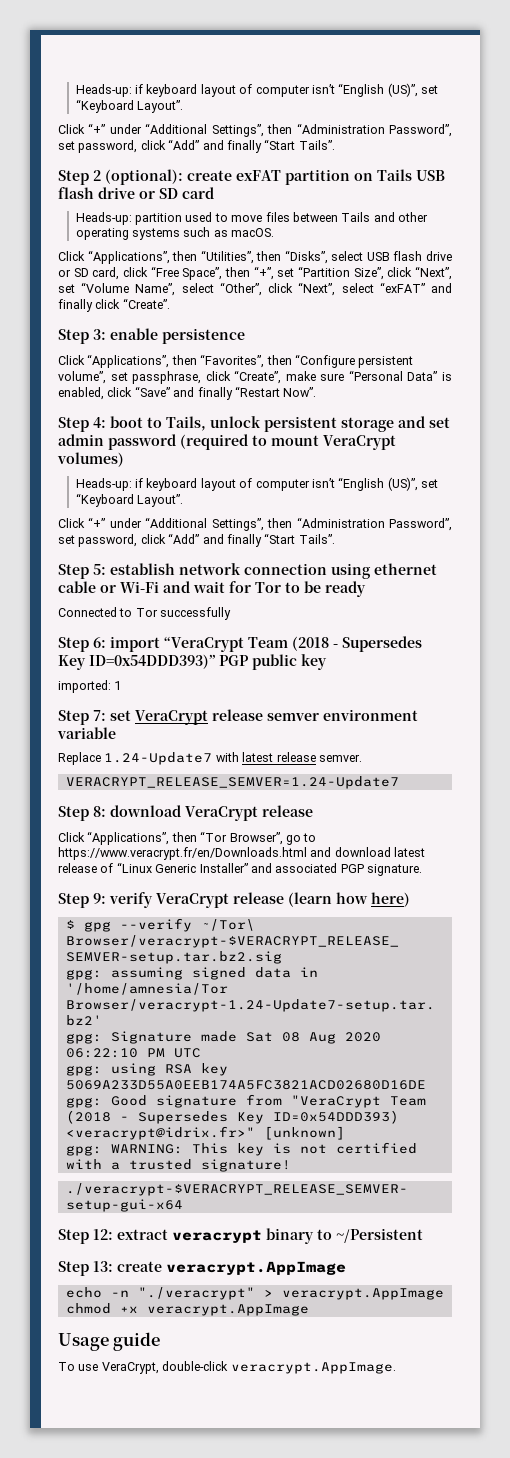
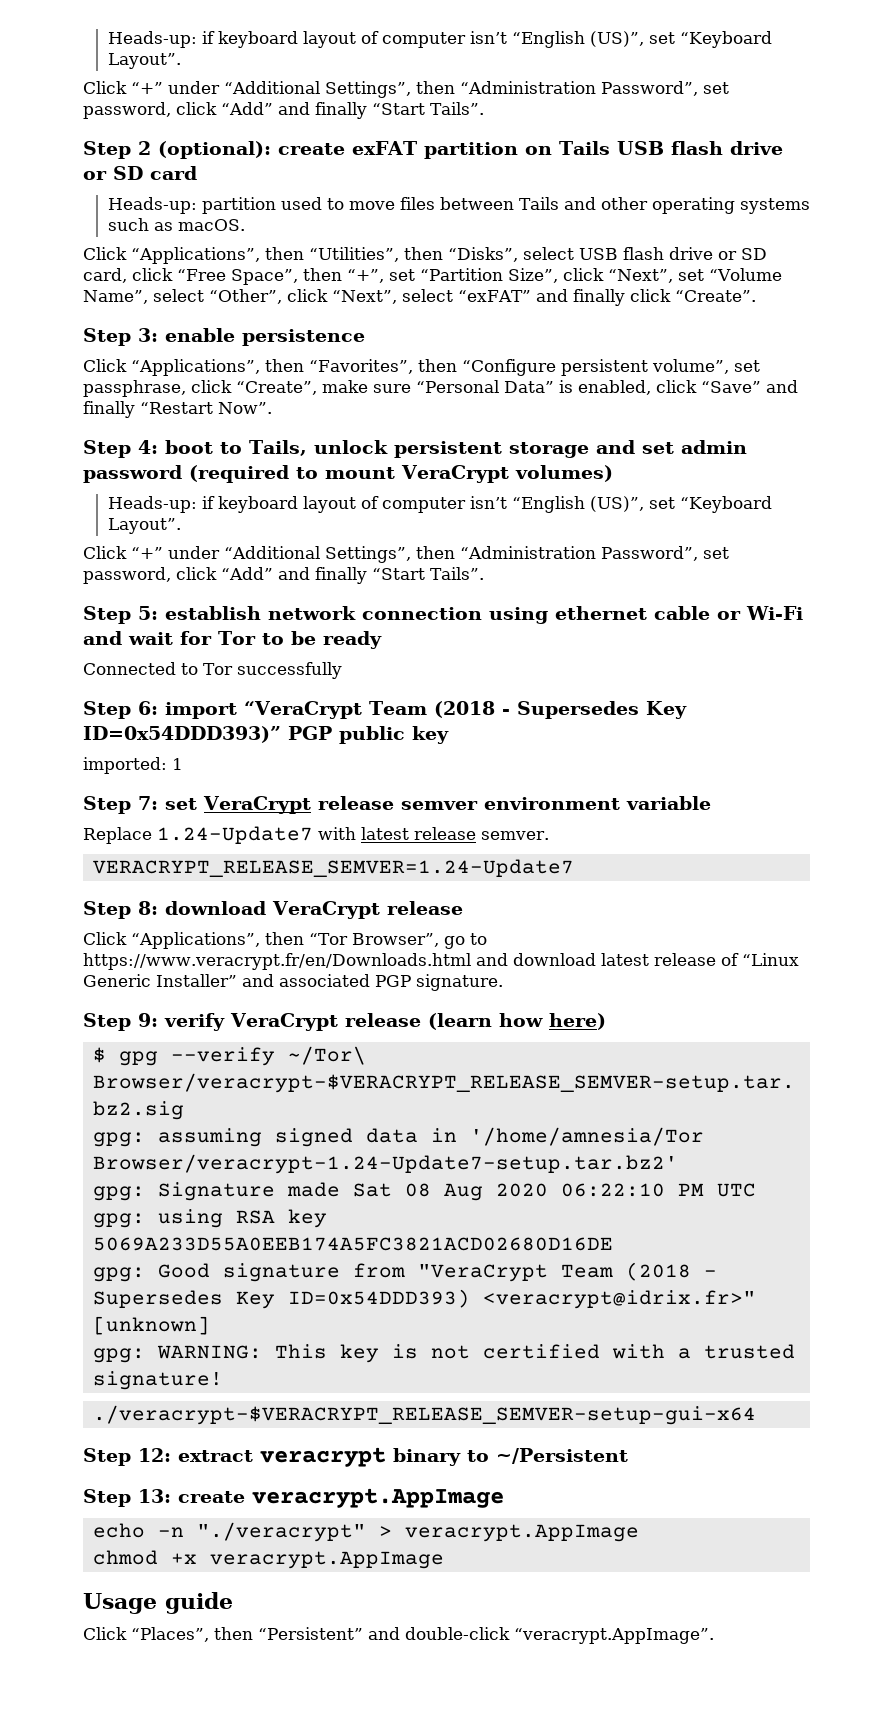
[58,1361,396,1374] To use VeraCrypt, double-click veracrypt.AppImage. -> [83,1627,714,1644] Click “Places”, then “Persistent” and double-click “veracrypt.AppImage”.

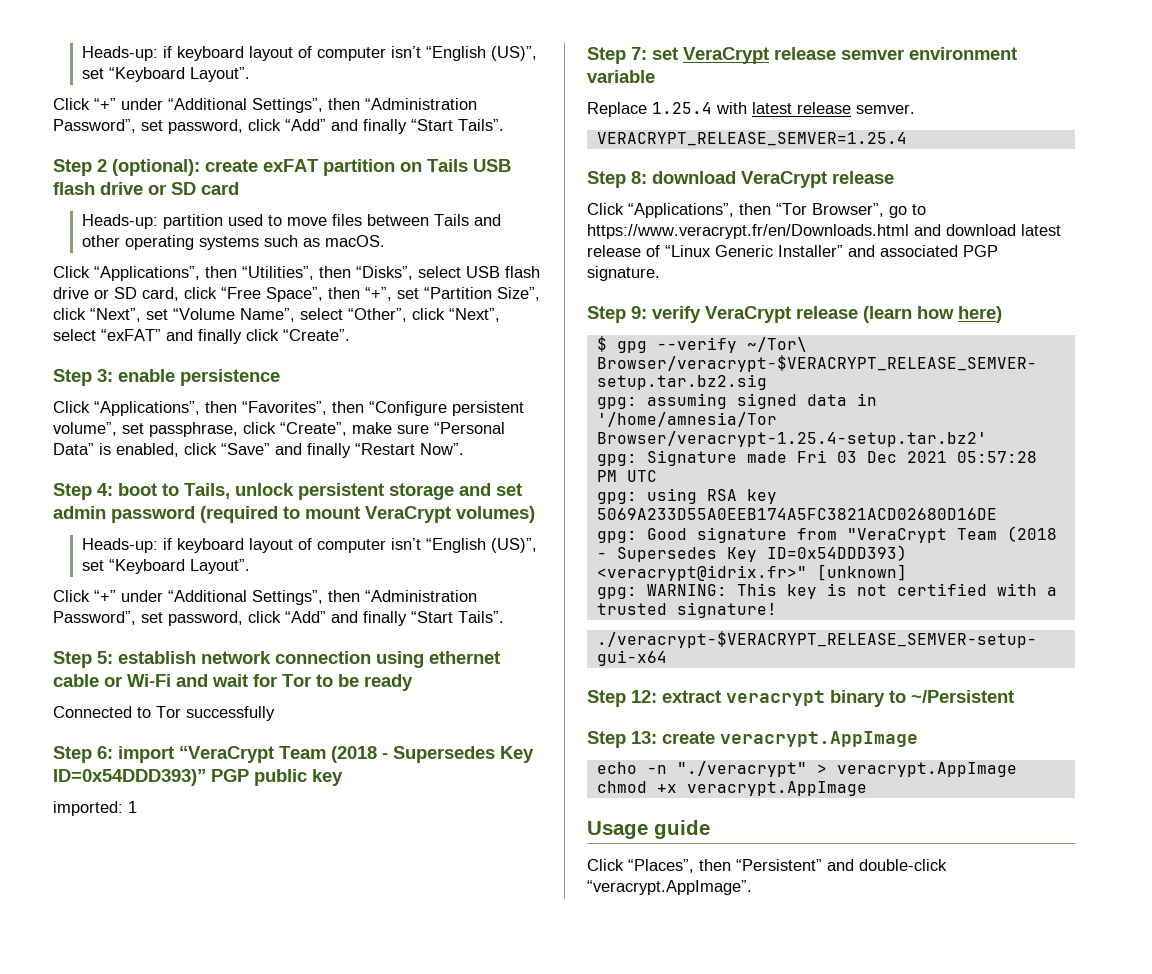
[157,826,313,844] 1.24-Update7 -> [652,102,712,114] 1.25.4
[92,859,574,877] VERACRYPT_RELEASE_SEMVER=1.24-Update7 -> [596,132,907,146] VERACRYPT_RELEASE_SEMVER=1.25.4
[92,1154,678,1174] Browser/veracrypt-1.24-Update7-setup.tar.bz2' -> [596,431,987,447] Browser/veracrypt-1.25.4-setup.tar.bz2'
[352,1183,665,1201] Sat 08 Aug 2020 06:22:10 -> [796,450,1037,463] Fri 03 Dec 2021 05:57:28

